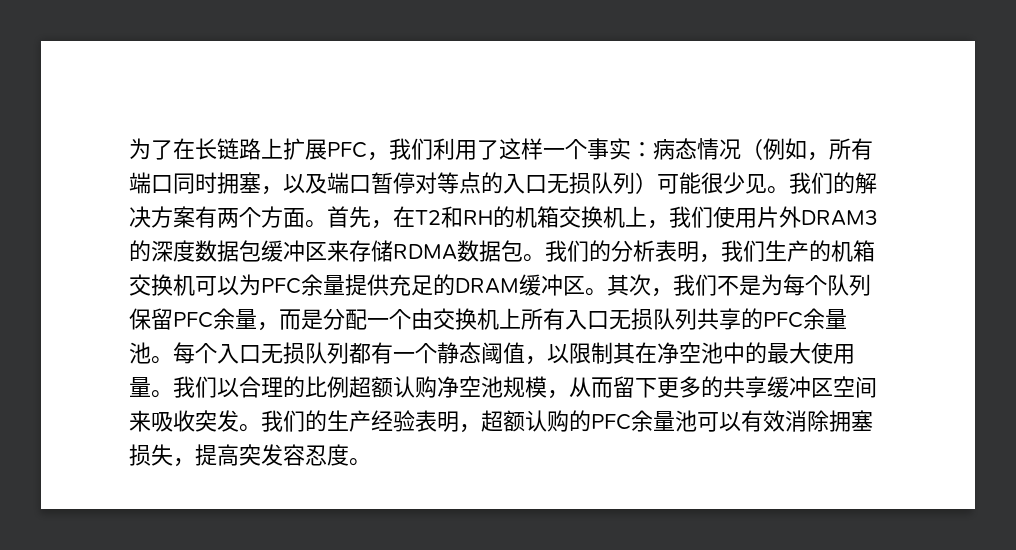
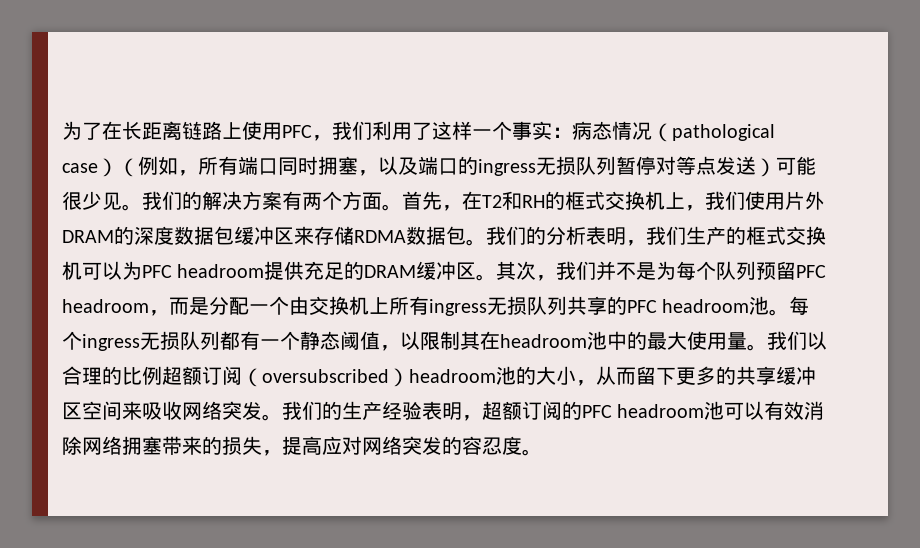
[217,138,327,160] 链路上扩展 -> [142,121,282,140] 距离链路上使用
(763, 149) none -> [672,124,775,141] [62,158,138,177] pathological case）（
[371,172,635,194] 暂停对等点的入口无损队列 -> [458,156,756,176] 的ingress无损队列暂停对等点发送
[515,206,559,228] 机箱 -> [565,191,605,210] 框式
[801,210,878,226] DRAM3 -> [62,230,114,243] DRAM
[831,240,875,262] 机箱 -> [746,226,786,245] 框式
[301,274,345,296] 余量 -> [177,264,265,278] headroom
(717, 285) none -> [596,261,617,281] 并
[129,308,257,330] 保留PFC余量 -> [756,261,827,280] [62,299,149,313] 预留PFC headroom
[565,310,609,330] 入口 -> [429,299,487,316] ingress
[803,308,847,330] 余量 -> [662,299,750,313] headroom
[217,344,261,364] 入口 -> [82,334,140,351] ingress
[657,342,701,364] 净空 -> [500,334,587,348] headroom
[393,376,547,398] 认购净空池规模 -> [202,366,576,387] 订阅（oversubscribed）headroom池的大小
(195, 421) none -> [182,401,222,420] 网络
[525,410,873,432] [129,444,283,467] 认购的PFC余量池可以有效消除拥塞损失，提高突发 -> [522,401,825,420] [62,436,462,456] 订阅的PFC headroom池可以有效消除网络拥塞带来的损失，提高应对网络突发的

